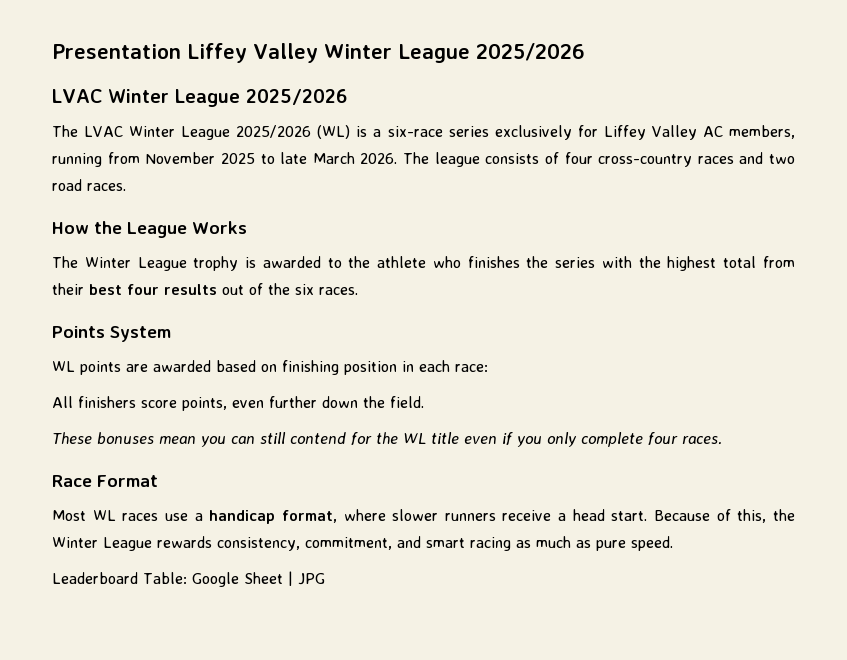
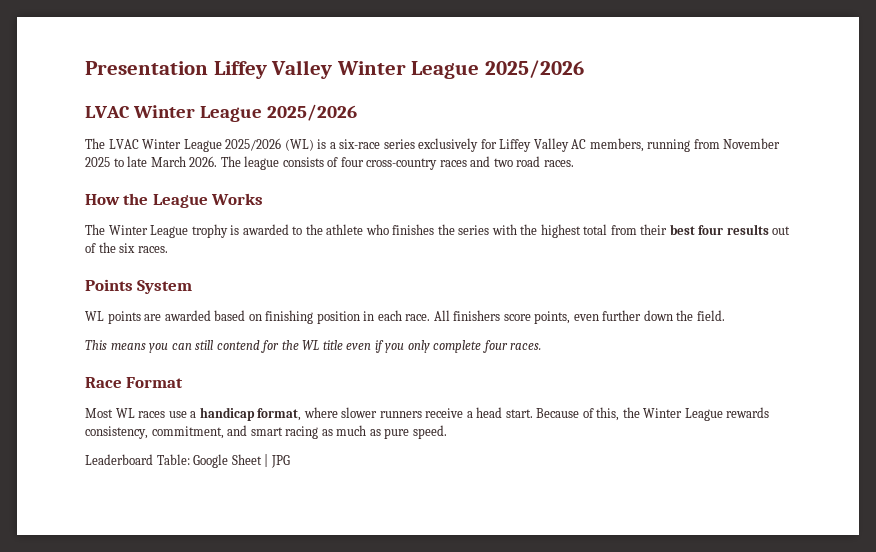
[455,364,488,372] race: // -> [405,314,431,321] race.
[52,432,196,444] These bonuses mean -> [85,340,146,350] This means

